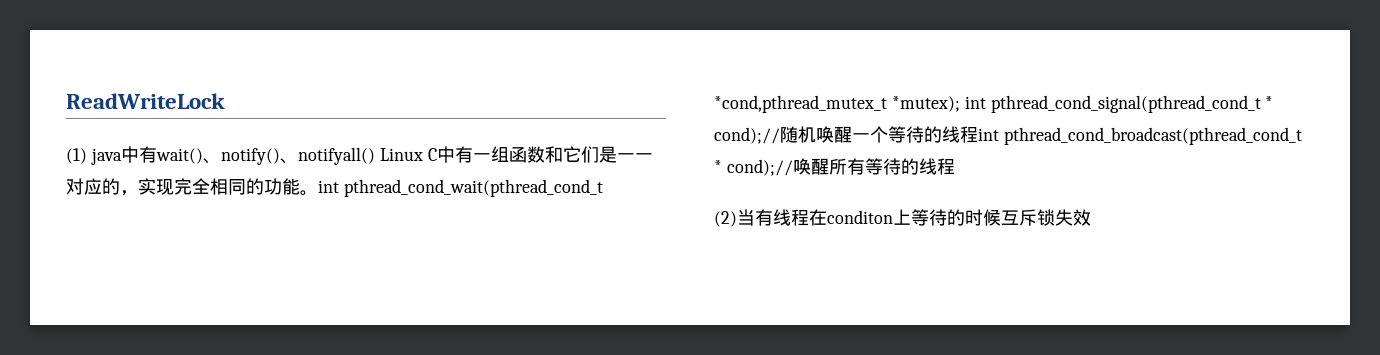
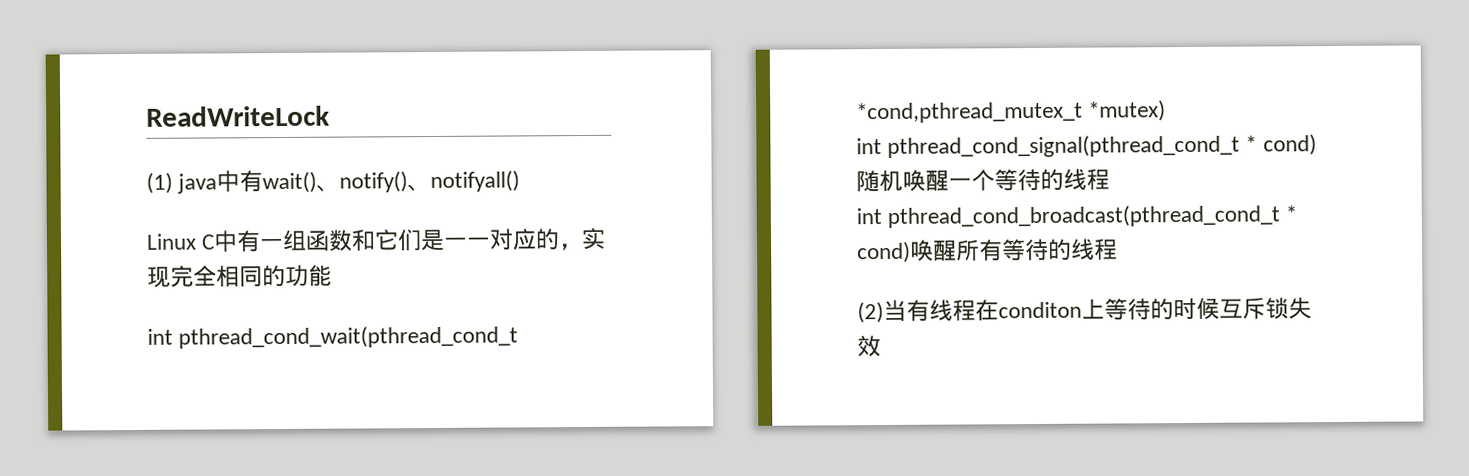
(375, 156) none -> (521, 181) //
[300,190,318,196] 。 -> (332, 275) //
[891,96,960,112] *mutex); -> [1088,100,1167,122] *mutex) //
[714,127,780,144] cond);// -> [1262,134,1317,156] cond)
(978, 134) none -> (1110, 179) //
[726,159,793,176] cond);// -> [857,241,911,264] cond)

